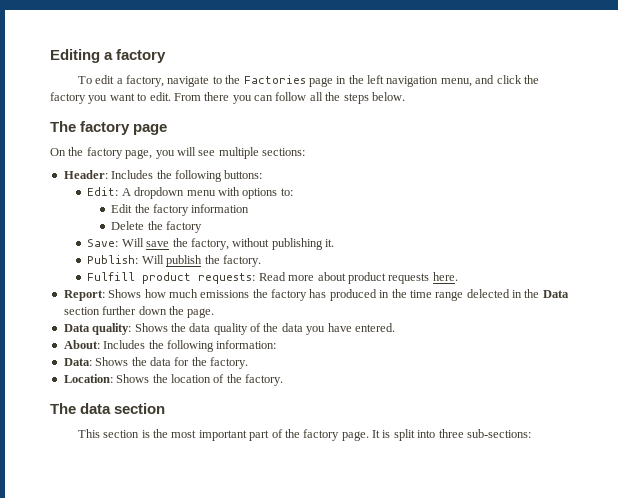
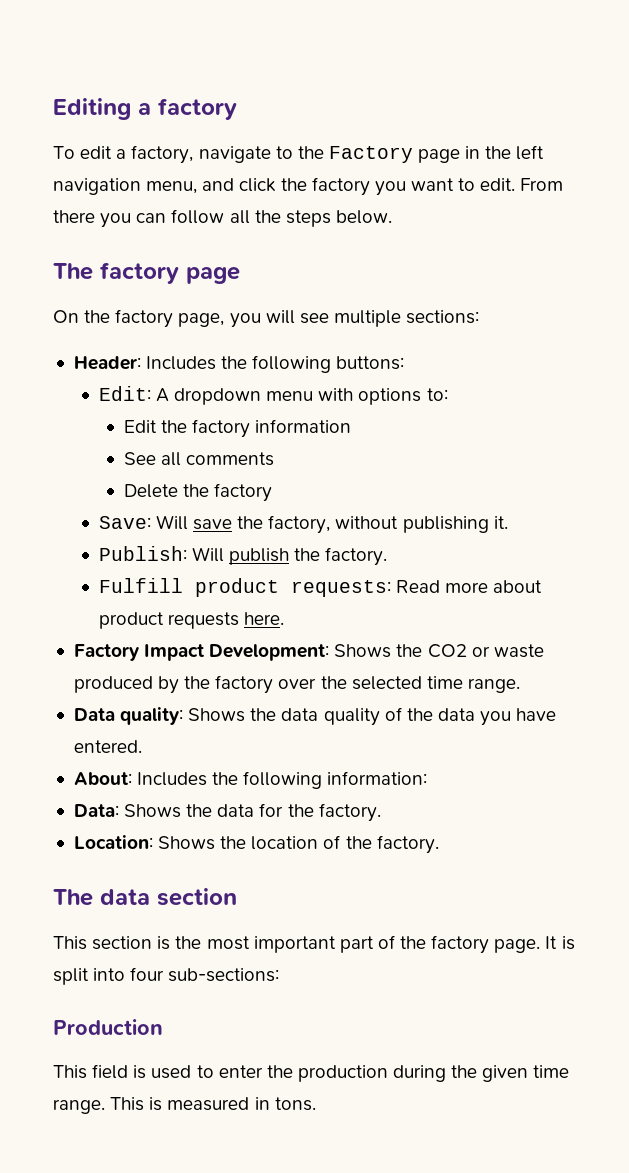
[243,75,306,84] Factories -> [328,146,413,163] Factory
(250, 208) none -> [123,452,274,466] // See all comments
[63,289,569,301] [63,306,215,318] Report: Shows how much emissions the factory has produced in the time range delected in the Data section further down the page. -> [73,644,544,661] [73,675,520,694] Factory Impact Development: Shows the CO2 or waste produced by the factory over the selected time range.
[438,429,464,438] three -> [130,967,165,981] four
(531, 433) none -> [53,1019,163,1035] [53,1064,570,1082] [53,1097,316,1114] // Production // This field is used to enter the production during the given time range. This is measured in tons.

